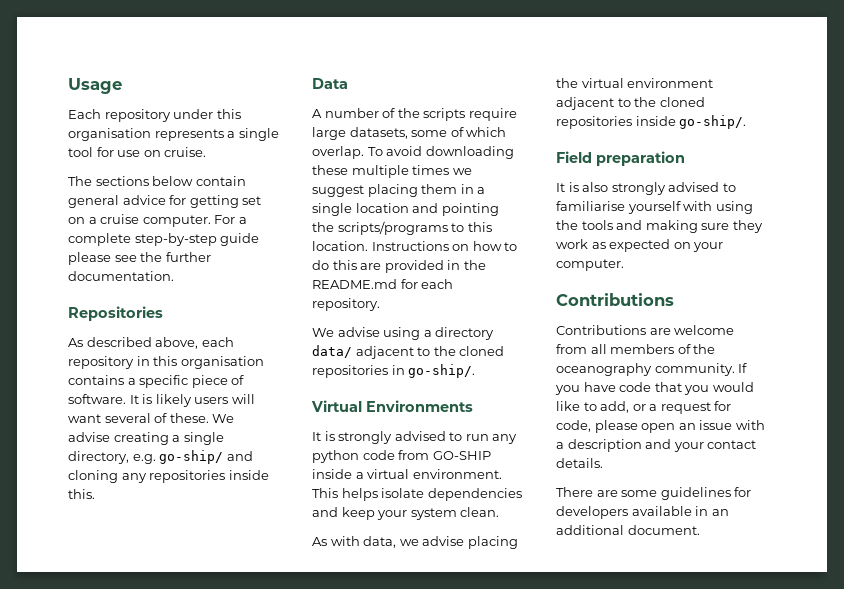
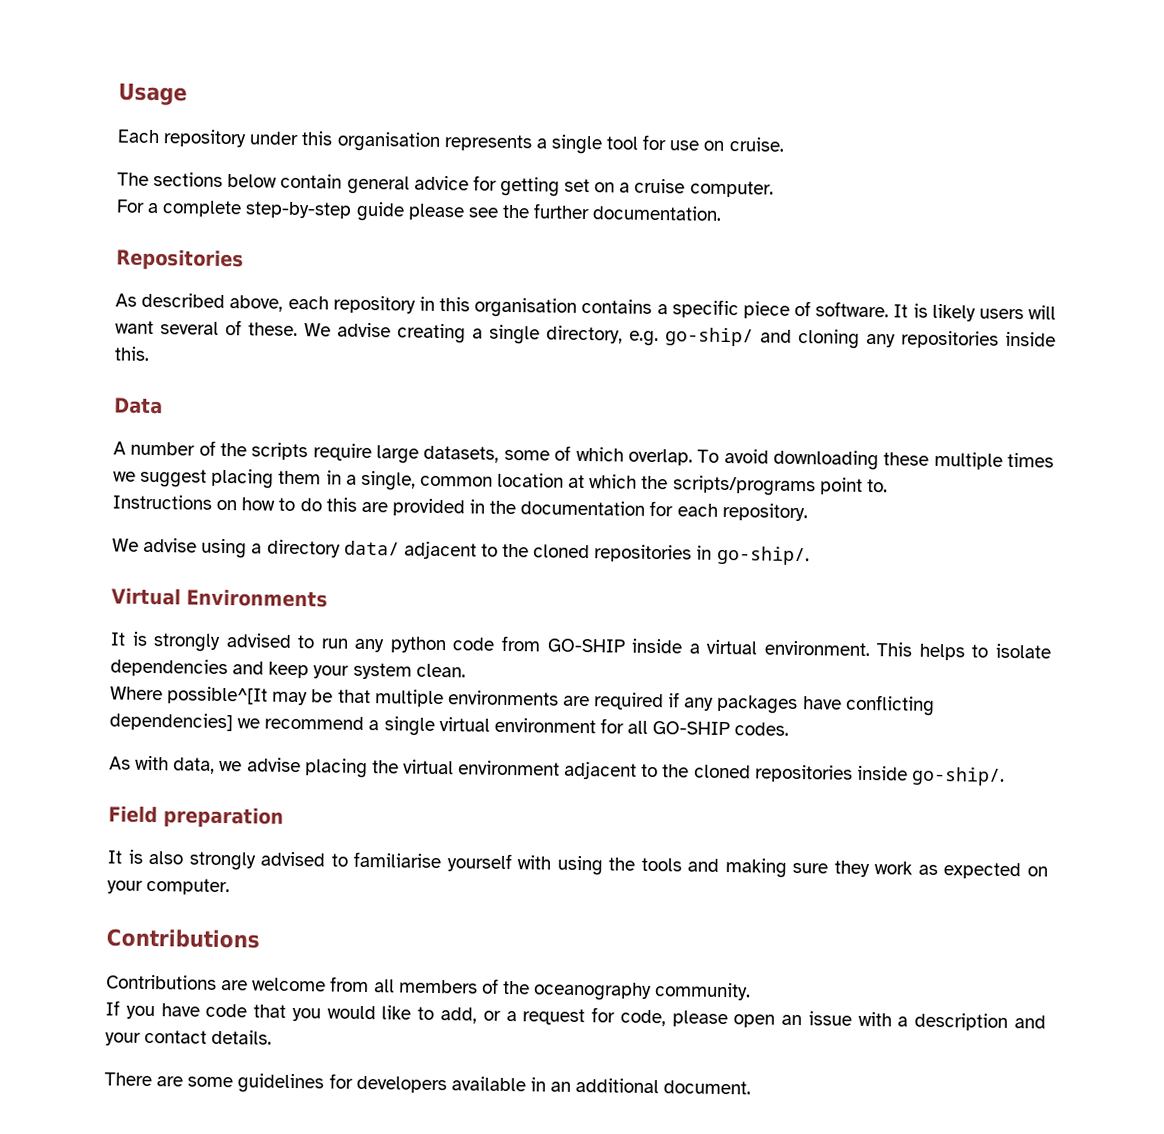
(211, 221) none -> (774, 189) //
[312,203,499,216] [312,221,492,235] [312,241,368,251] single location and pointing the scripts/programs to this location. -> [360,470,888,497] single, common location at which the scripts/programs point to. //
[312,279,397,289] README.md -> [520,500,646,516] documentation
(378, 494) none -> [971,644,989,658] to
(500, 512) none -> [110,686,935,716] [109,712,790,736] // Where possible^[It may be that multiple environments are required if any packages have conflicting dependencies] we recommend a single virtual environment for all GO-SHIP codes.
(735, 369) none -> (752, 991) //

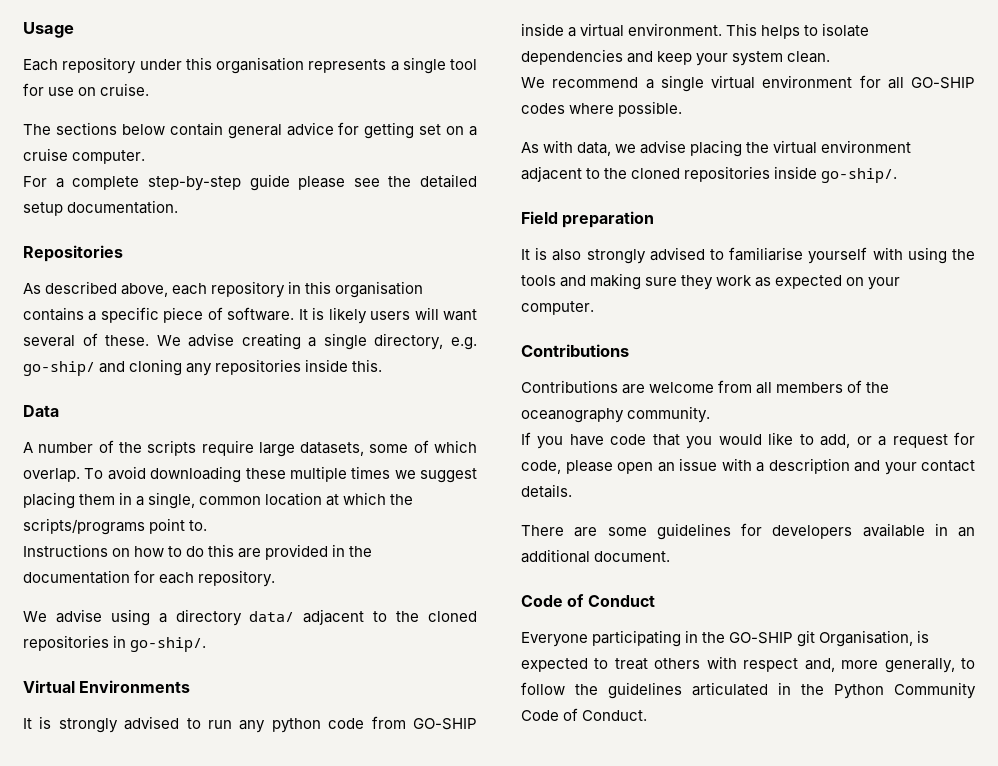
[533,203,591,220] further -> [420,174,477,188] [23,202,63,216] detailed setup
[110,686,935,716] [109,712,261,732] Where possible^[It may be that multiple environments are required if any packages have conflicting dependencies] we -> [521,77,545,88] We
[734,722,790,736] codes. -> [521,101,683,117] codes where possible.
(752, 1087) none -> [521,594,655,607] [521,630,930,647] [521,656,976,673] [521,682,976,699] [521,708,648,721] // Code of Conduct // Everyone participating in the GO-SHIP git Organisation, is expected to treat others with respect and, more generally, to follow the guidelines articulated in the Python Community Code of Conduct.

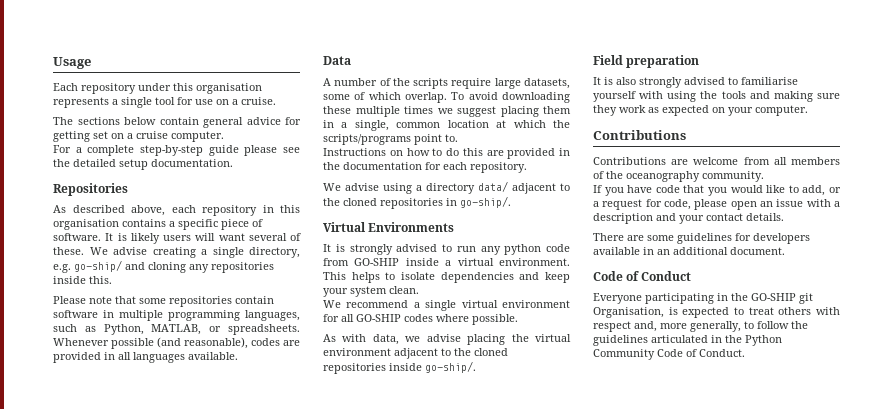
(97, 91) none -> [232,99,238,105] a
(383, 365) none -> [53,296,274,307] [53,310,300,321] [53,324,300,335] [53,337,300,349] [53,352,238,363] // Please note that some repositories contain software in multiple programming languages, such as Python, MATLAB, or spreadsheets. Whenever possible (and reasonable), codes are provided in all languages available.

